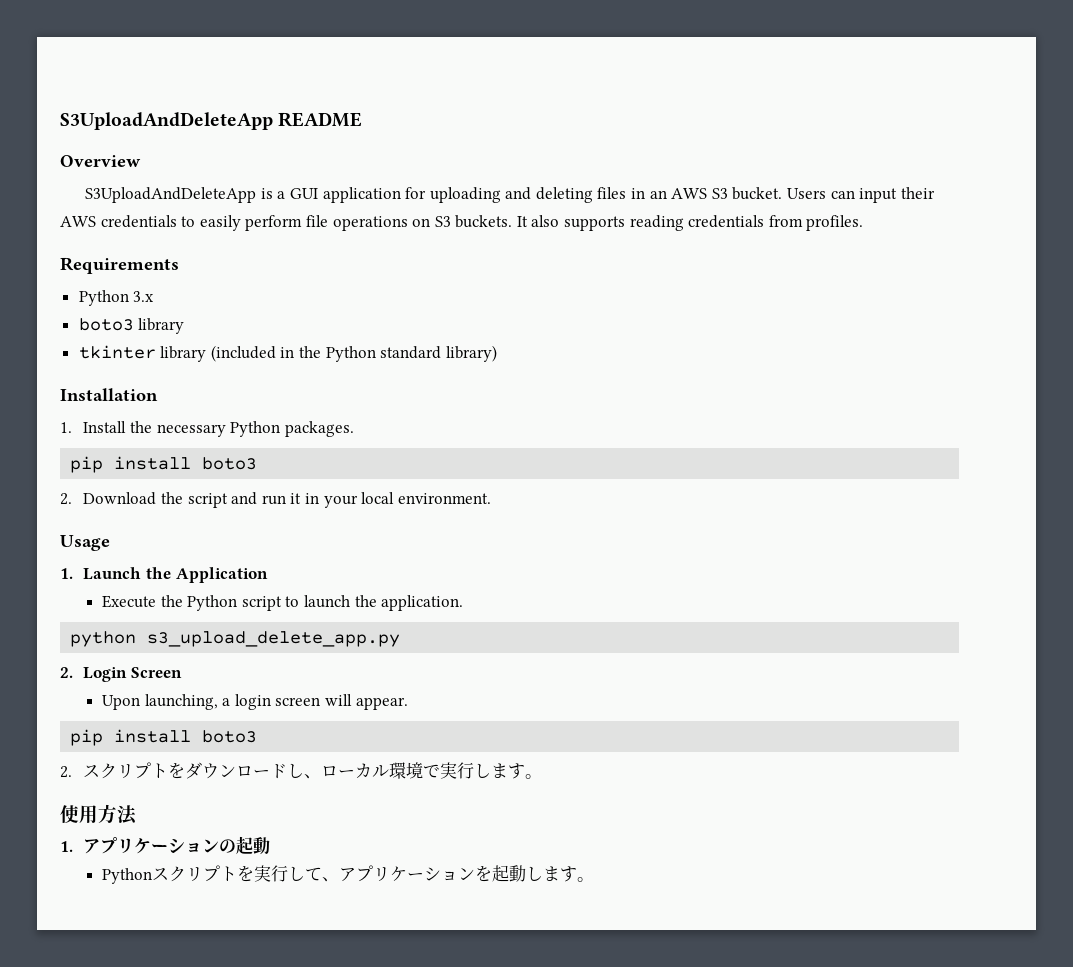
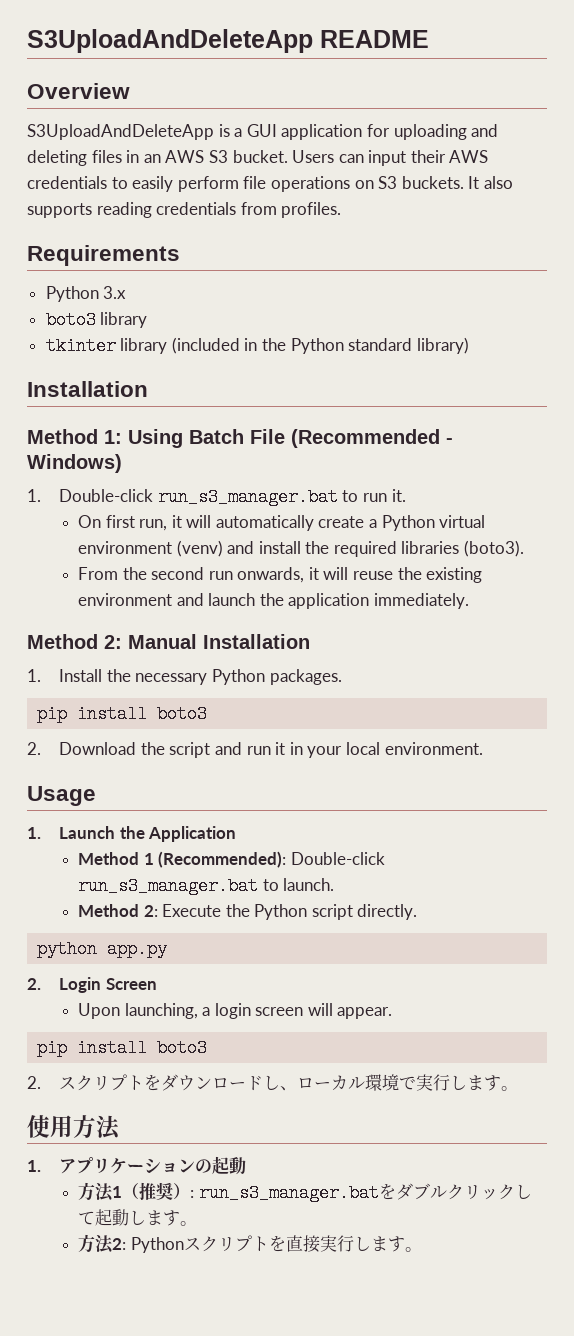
(158, 394) none -> [27,429,453,448] [27,454,122,473] [27,488,406,506] [77,515,486,531] [77,540,525,557] [77,567,483,583] [77,593,469,609] [27,634,310,649] // Method 1: Using Batch File (Recommended - Windows) // 1. Double-click run_s3_manager.bat to run it. // On first run, it will automatically create a Python virtual environment (venv) and install the required libraries (boto3). // From the second run onwards, it will reuse the existing environment and launch the application immediately. // Method 2: Manual Installation
[102,595,464,611] Execute the Python script to launch the application. -> [77,851,385,868] [77,877,335,895] [77,904,418,920] Method 1 (Recommended): Double-click run_s3_manager.bat to launch. // Method 2: Execute the Python script directly.
[147,631,401,647] s3_upload_delete_app.py -> [107,940,168,958] app.py
[102,865,527,884] Pythonスクリプトを実行して、アプリケーションを起動 -> [77,1182,532,1202] [77,1209,197,1226] [77,1234,354,1254] 方法1（推奨）: run_s3_manager.batをダブルクリックして起動します。 // 方法2: Pythonスクリプトを直接実行

